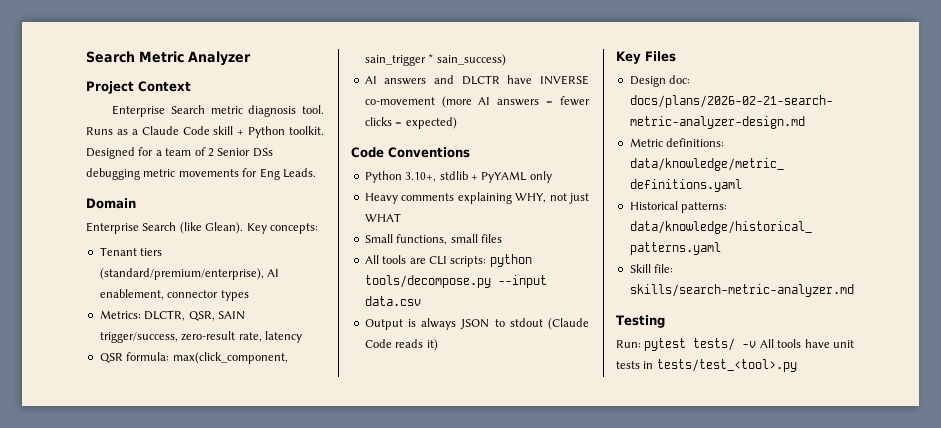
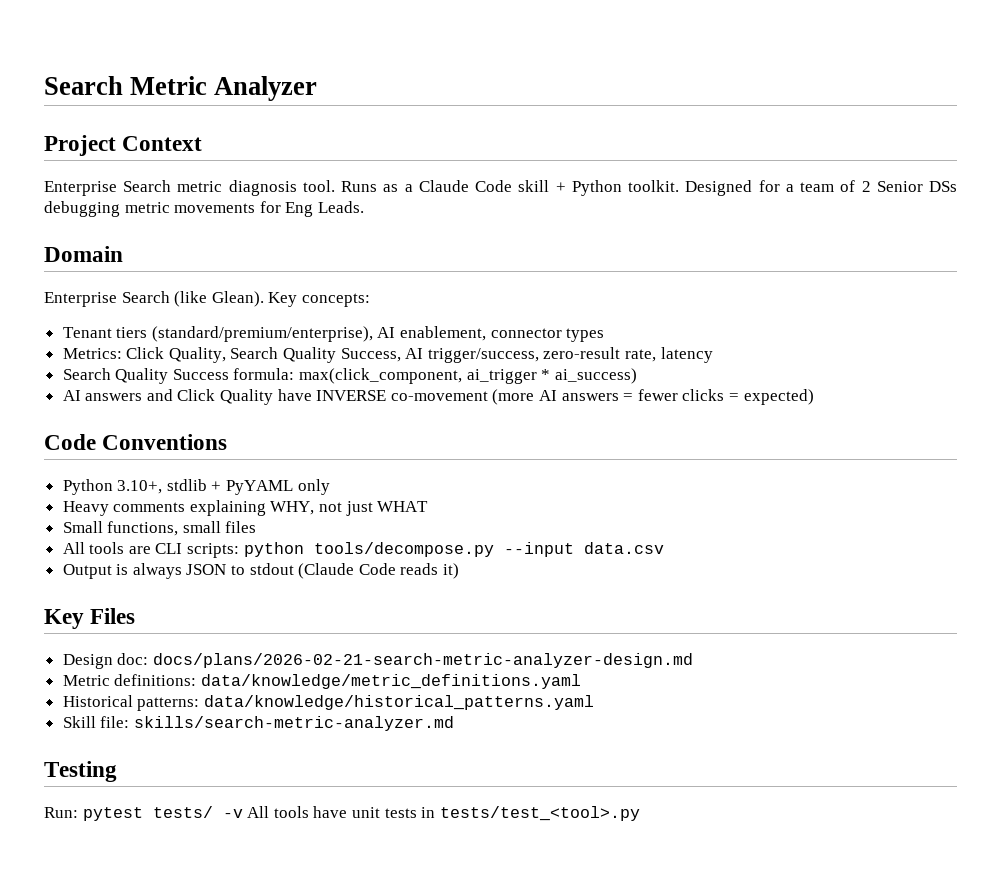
[144,310,245,321] [99,331,302,343] [99,352,288,364] [364,54,506,66] DLCTR, QSR, SAIN trigger/success, zero-result rate, latency // QSR formula: max(click_component, sain_trigger * sain_success) -> [126,347,713,363] [62,368,637,384] Click Quality, Search Quality Success, AI trigger/success, zero-result rate, latency // Search Quality Success formula: max(click_component, ai_trigger * ai_success)
[461,75,500,85] DLCTR -> [177,389,274,405] Click Quality

